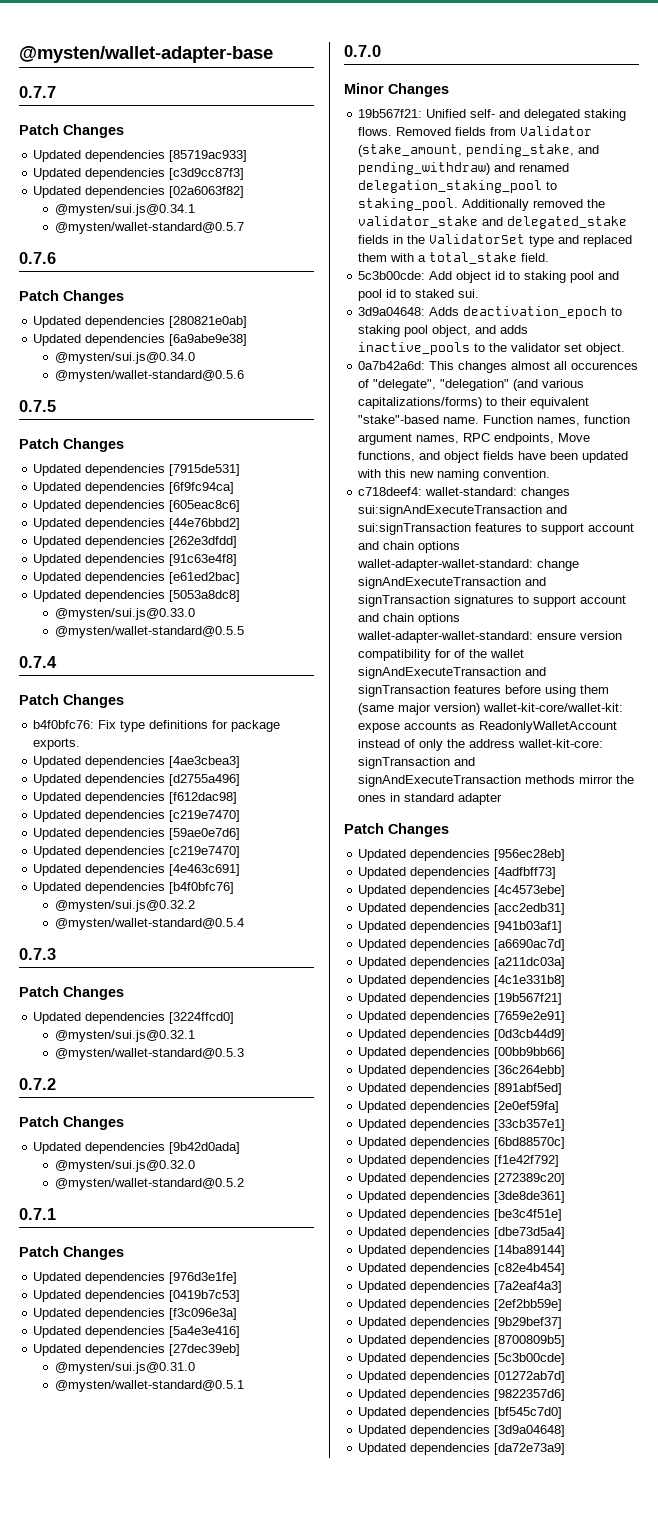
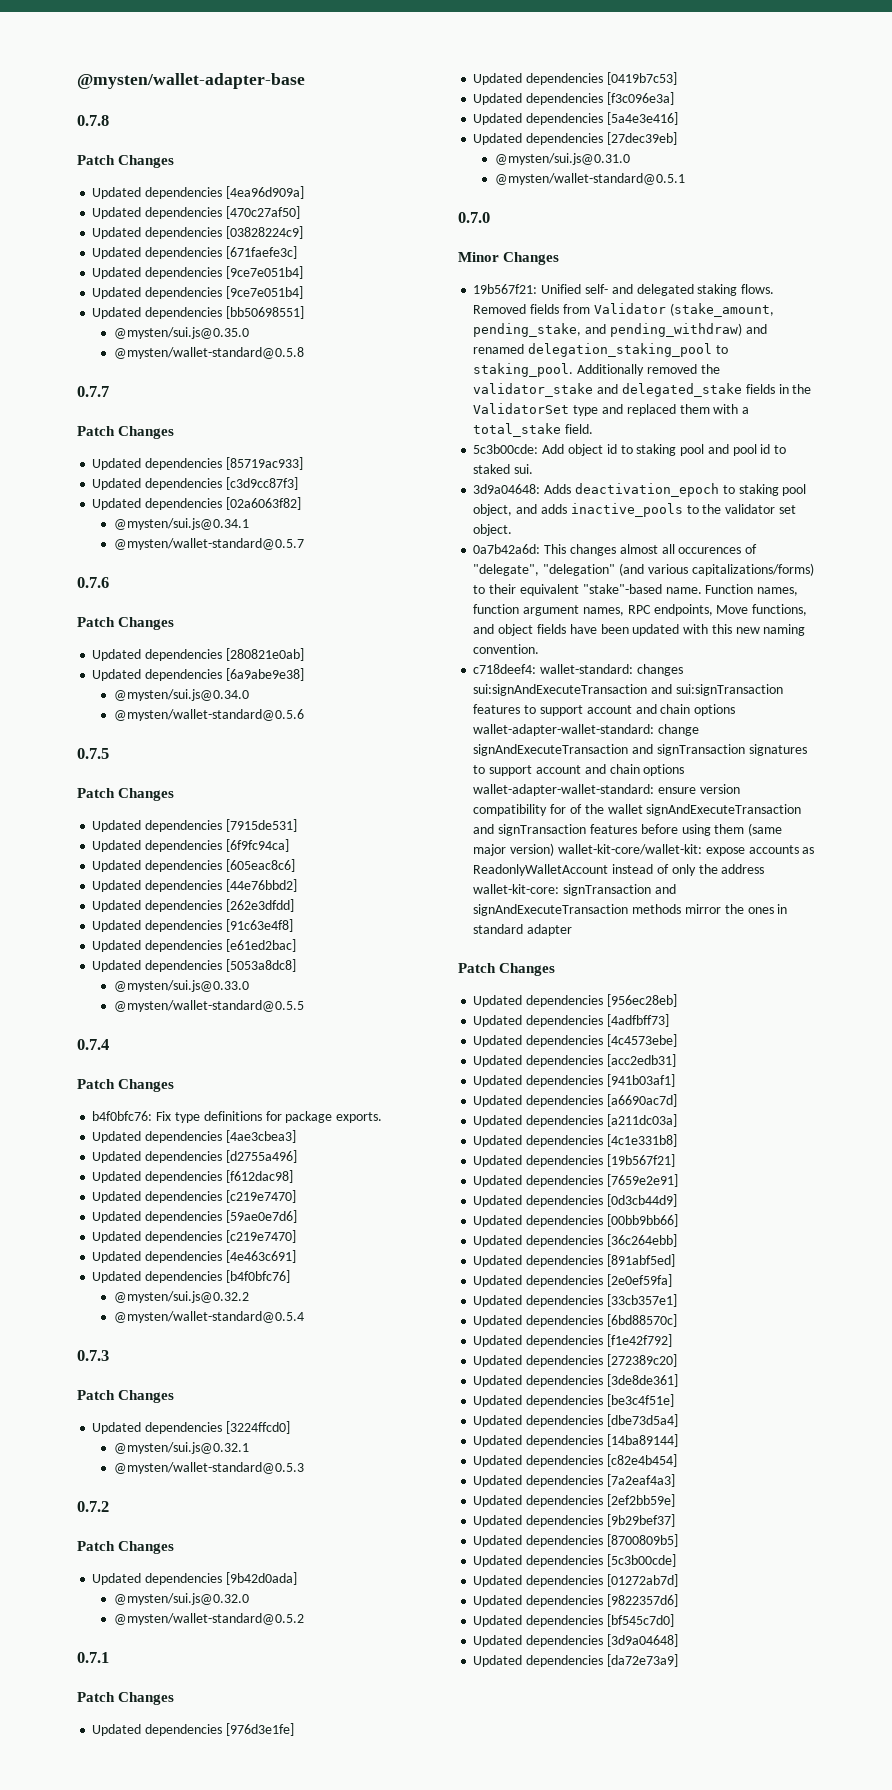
(273, 54) none -> [77,115,109,126] [77,155,175,168] [92,186,304,199] [92,206,300,219] [92,226,303,239] [92,246,297,259] [92,266,303,279] [92,286,303,299] [92,306,304,319] [113,327,249,339] [113,347,304,359] // 0.7.8 // Patch Changes // Updated dependencies [4ea96d909a] // Updated dependencies [470c27af50] // Updated dependencies [03828224c9] // Updated dependencies [671faefe3c] // Updated dependencies [9ce7e051b4] // Updated dependencies [9ce7e051b4] // Updated dependencies [bb50698551] // @mysten/sui.js@0.35.0 // @mysten/wallet-standard@0.5.8

